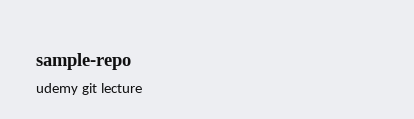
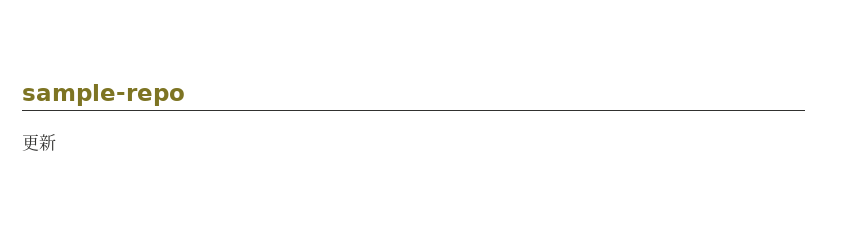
[36,83,142,95] udemy git lecture -> [22,134,56,151] 更新

